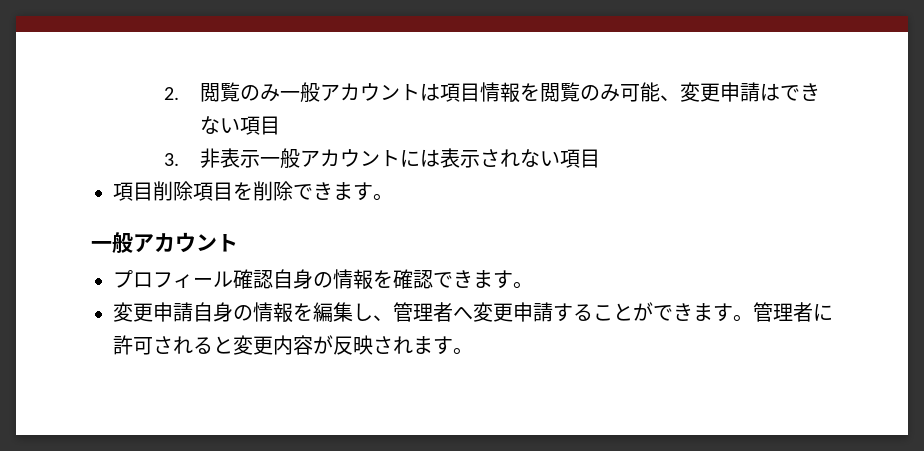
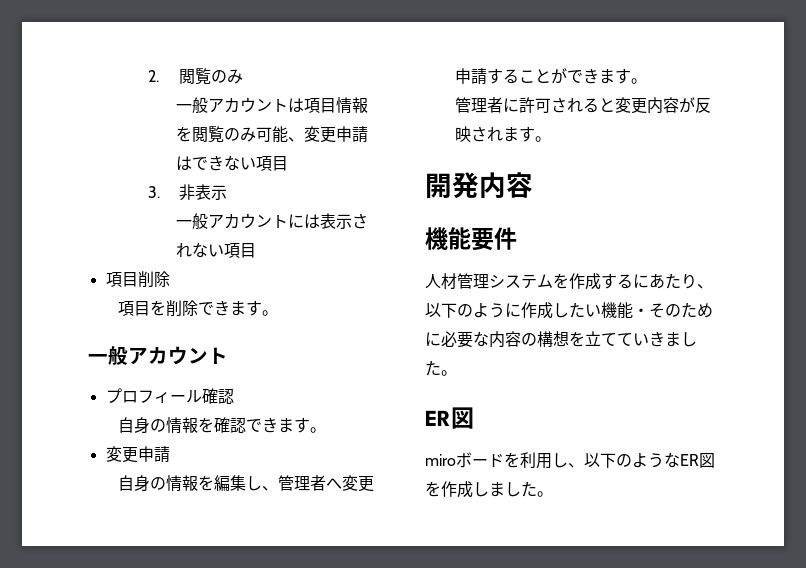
(281, 93) none -> (243, 76) //
(261, 159) none -> (227, 192) //
(193, 191) none -> (170, 279) //
(273, 279) none -> (234, 396) //
(193, 312) none -> (170, 454) //
(753, 318) none -> (648, 81) //
(473, 351) none -> [425,172,533,199] [425,227,517,251] [425,273,713,290] [425,302,713,319] [425,331,697,348] [425,360,457,376] [425,407,474,429] [425,452,715,469] [425,481,553,498] // 開発内容 // 機能要件 // 人材管理システムを作成するにあたり、以下のように作成したい機能・そのために必要な内容の構想を立てていきました。 // ER図 // miroボードを利用し、以下のようなER図を作成しました。

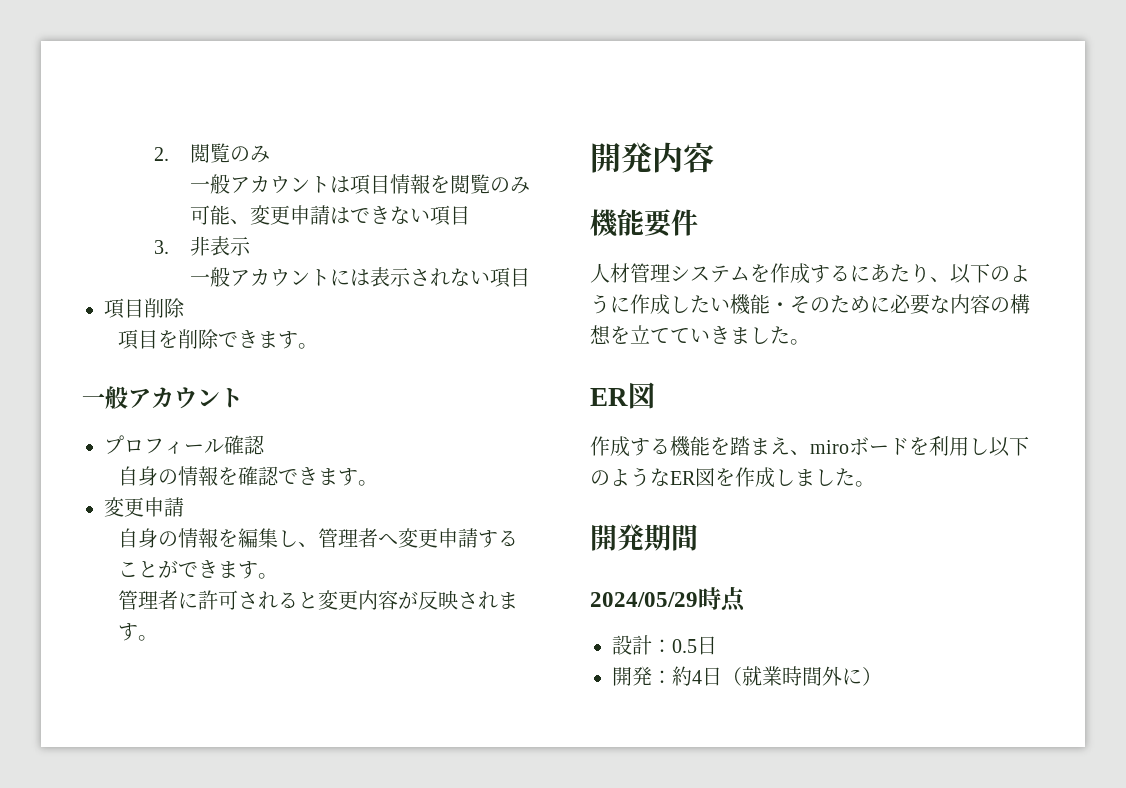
(474, 418) none -> [590,436,810,457] 作成する機能を踏まえ、
[568,463,584,468] 、 -> (989, 446) none
(553, 494) none -> [590,524,698,551] [590,586,746,612] [612,635,717,655] [612,666,882,686] // 開発期間 // 2024/05/29時点 // 設計：0.5日 // 開発：約4日（就業時間外に）

